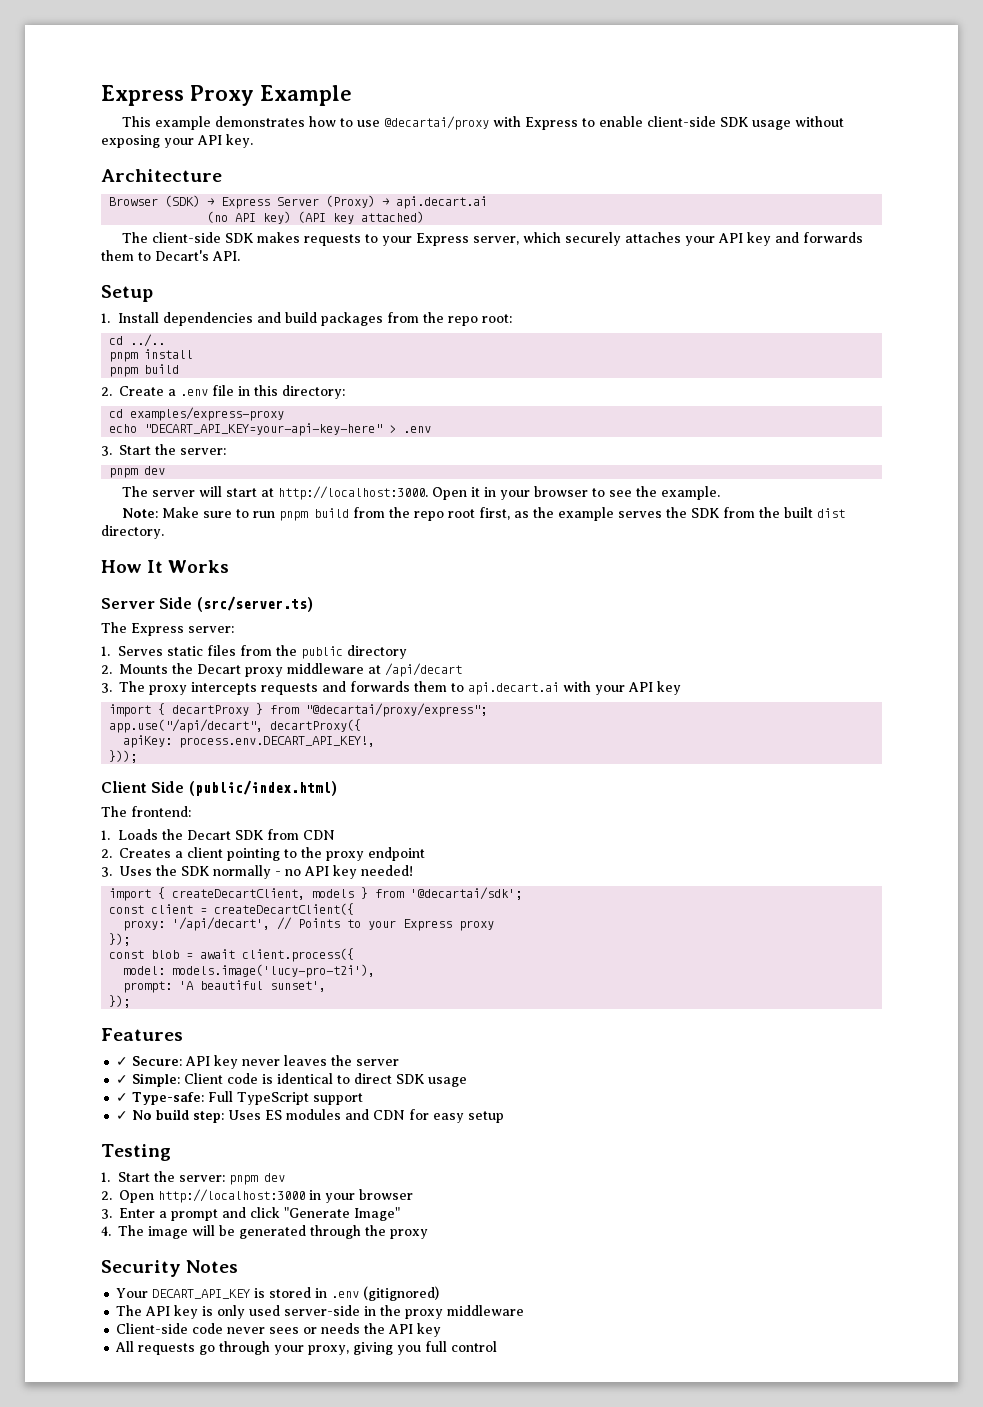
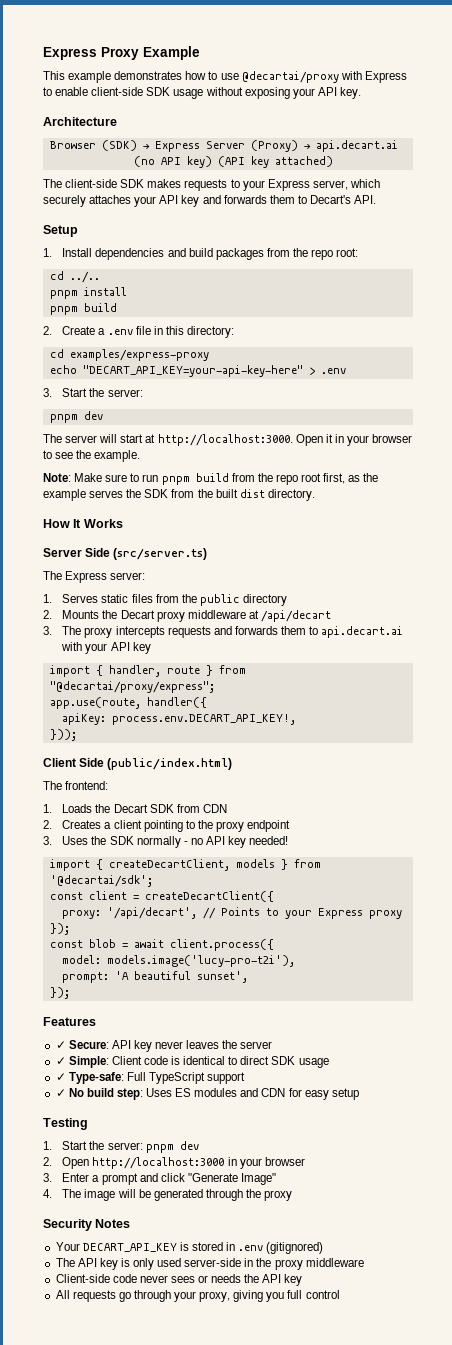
[172,705,250,716] decartProxy -> [108,665,200,677] handler, route
[109,719,362,733] app.use("/api/decart", decartProxy({ -> [49,697,207,709] app.use(route, handler({

